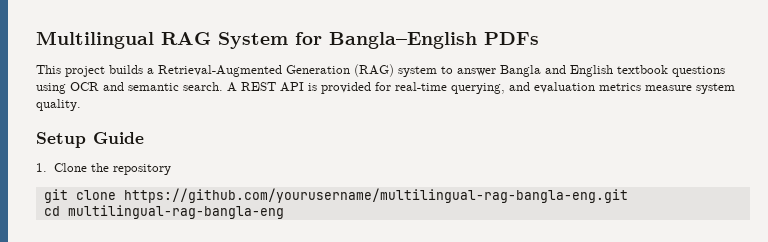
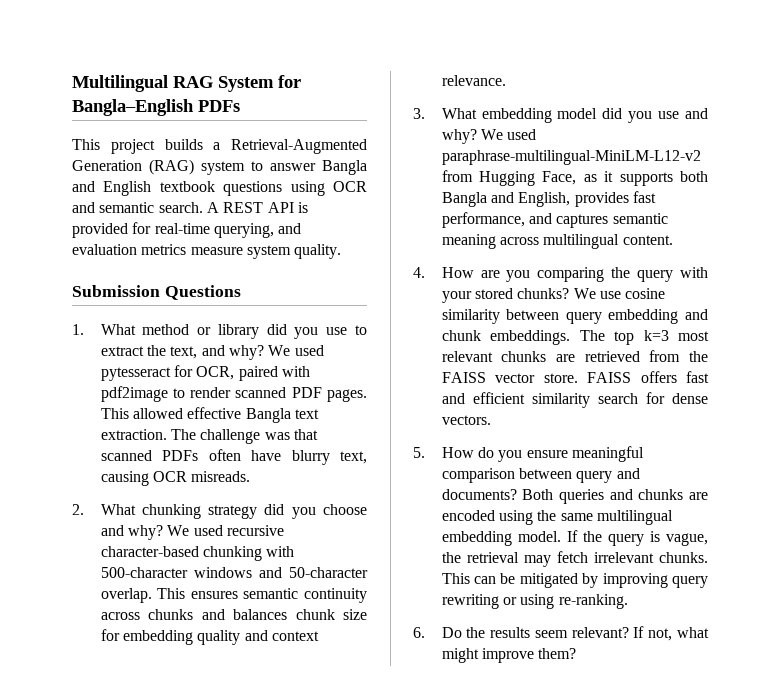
[36,132,144,148] Setup Guide -> [72,285,241,300] Submission Questions
[53,163,171,175] [43,188,628,203] [43,205,284,219] Clone the repository // git clone https://github.com/yourusername/multilingual-rag-bangla-eng.git // cd multilingual-rag-bangla-eng -> [100,324,367,339] [100,345,324,360] [100,365,310,381] [100,386,367,402] [100,407,319,423] [100,429,318,444] [100,449,367,465] [100,471,251,486] [72,504,367,519] [100,525,284,540] [100,546,295,561] [100,567,368,578] [100,588,367,603] [100,609,367,620] [100,629,319,645] [441,75,506,86] [413,108,708,123] [441,129,537,144] [441,150,701,165] [441,170,708,186] [441,191,656,207] [441,212,668,228] [441,234,673,249] [413,267,708,282] [441,288,666,303] [441,309,708,324] [441,330,709,345] [441,350,708,362] [441,371,709,383] [441,392,708,408] [441,415,491,425] [413,446,644,462] [441,468,640,483] [441,489,708,504] [441,510,673,525] [441,530,708,546] [441,551,708,567] [441,573,708,588] [441,594,628,609] [413,626,709,641] [441,648,577,663] What method or library did you use to extract the text, and why? We used pytesseract for OCR, paired with pdf2image to render scanned PDF pages. This allowed effective Bangla text extraction. The challenge was that scanned PDFs often have blurry text, causing OCR misreads. // 2. What chunking strategy did you choose and why? We used recursive character-based chunking with 500-character windows and 50-character overlap. This ensures semantic continuity across chunks and balances chunk size for embedding quality and context relevance. // 3. What embedding model did you use and why? We used paraphrase-multilingual-MiniLM-L12-v2 from Hugging Face, as it supports both Bangla and English, provides fast performance, and captures semantic meaning across multilingual content. // 4. How are you comparing the query with your stored chunks? We use cosine similarity between query embedding and chunk embeddings. The top k=3 most relevant chunks are retrieved from the FAISS vector store. FAISS offers fast and efficient similarity search for dense vectors. // 5. How do you ensure meaningful comparison between query and documents? Both queries and chunks are encoded using the same multilingual embedding model. If the query is vague, the retrieval may fetch irrelevant chunks. This can be mitigated by improving query rewriting or using re-ranking. // 6. Do the results seem relevant? If not, what might improve them?

